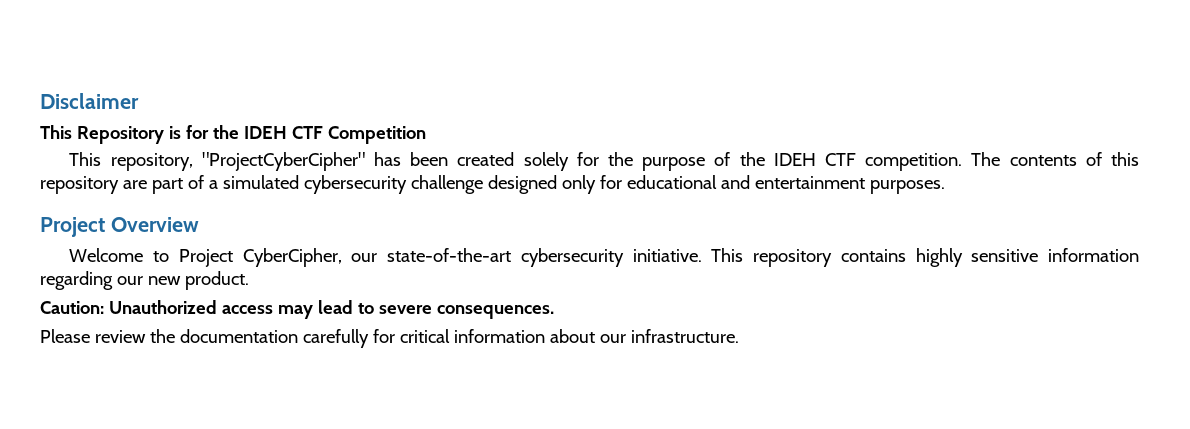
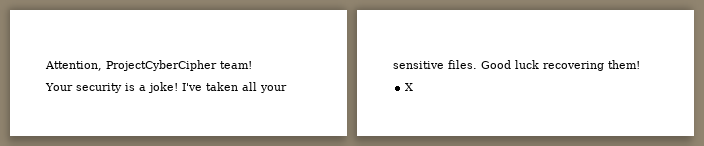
[40,93,139,109] [40,125,426,144] [69,152,1140,171] [40,175,945,194] [40,217,199,237] [69,248,1140,267] [40,271,249,290] [40,300,554,319] [40,329,739,348] Disclaimer // This Repository is for the IDEH CTF Competition // This repository, "ProjectCyberCipher" has been created solely for the purpose of the IDEH CTF competition. The contents of this repository are part of a simulated cybersecurity challenge designed only for educational and entertainment purposes. // Project Overview // Welcome to Project CyberCipher, our state-of-the-art cybersecurity initiative. This repository contains highly sensitive information regarding our new product. // Caution: Unauthorized access may lead to severe consequences. // Please review the documentation carefully for critical information about our infrastructure. -> [45,60,252,71] [45,82,287,93] [393,60,640,71] [405,83,414,91] Attention, ProjectCyberCipher team! // Your security is a joke! I've taken all your sensitive files. Good luck recovering them! // X

